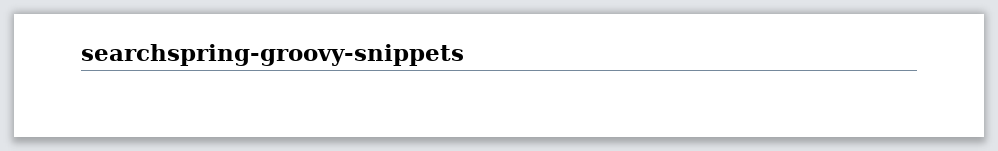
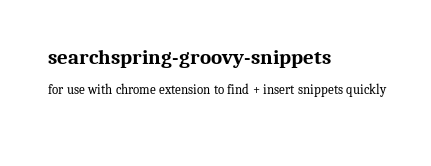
(464, 55) none -> [48,83,388,97] // for use with chrome extension to find + insert snippets quickly

